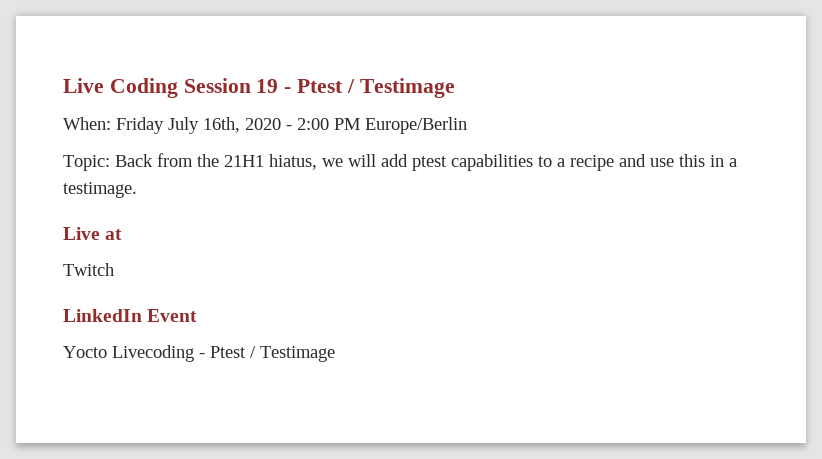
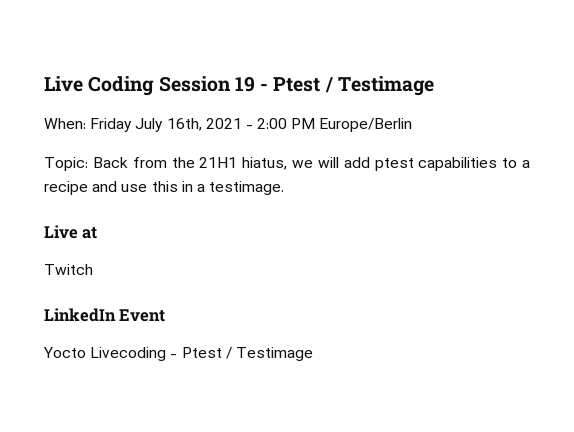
[245,118,281,130] 2020 -> [205,118,242,129] 2021

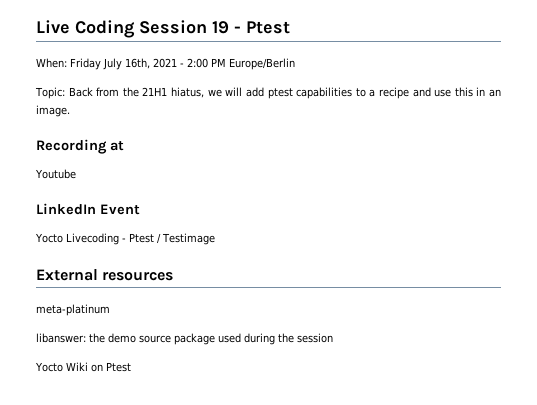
[324,76,434,96] / Testimage -> (290, 27) none
[196,181,285,195] [44,225,78,239] a testimage. // Live -> [489,89,502,97] [36,105,70,117] [36,139,107,154] an image. // Recording
[44,264,93,275] Twitch -> [35,169,76,179] Youtube
(313, 354) none -> [36,269,174,281] [36,304,110,316] [36,333,333,345] [35,362,131,372] // External resources // meta-platinum // libanswer: the demo source package used during the session // Yocto Wiki on Ptest

